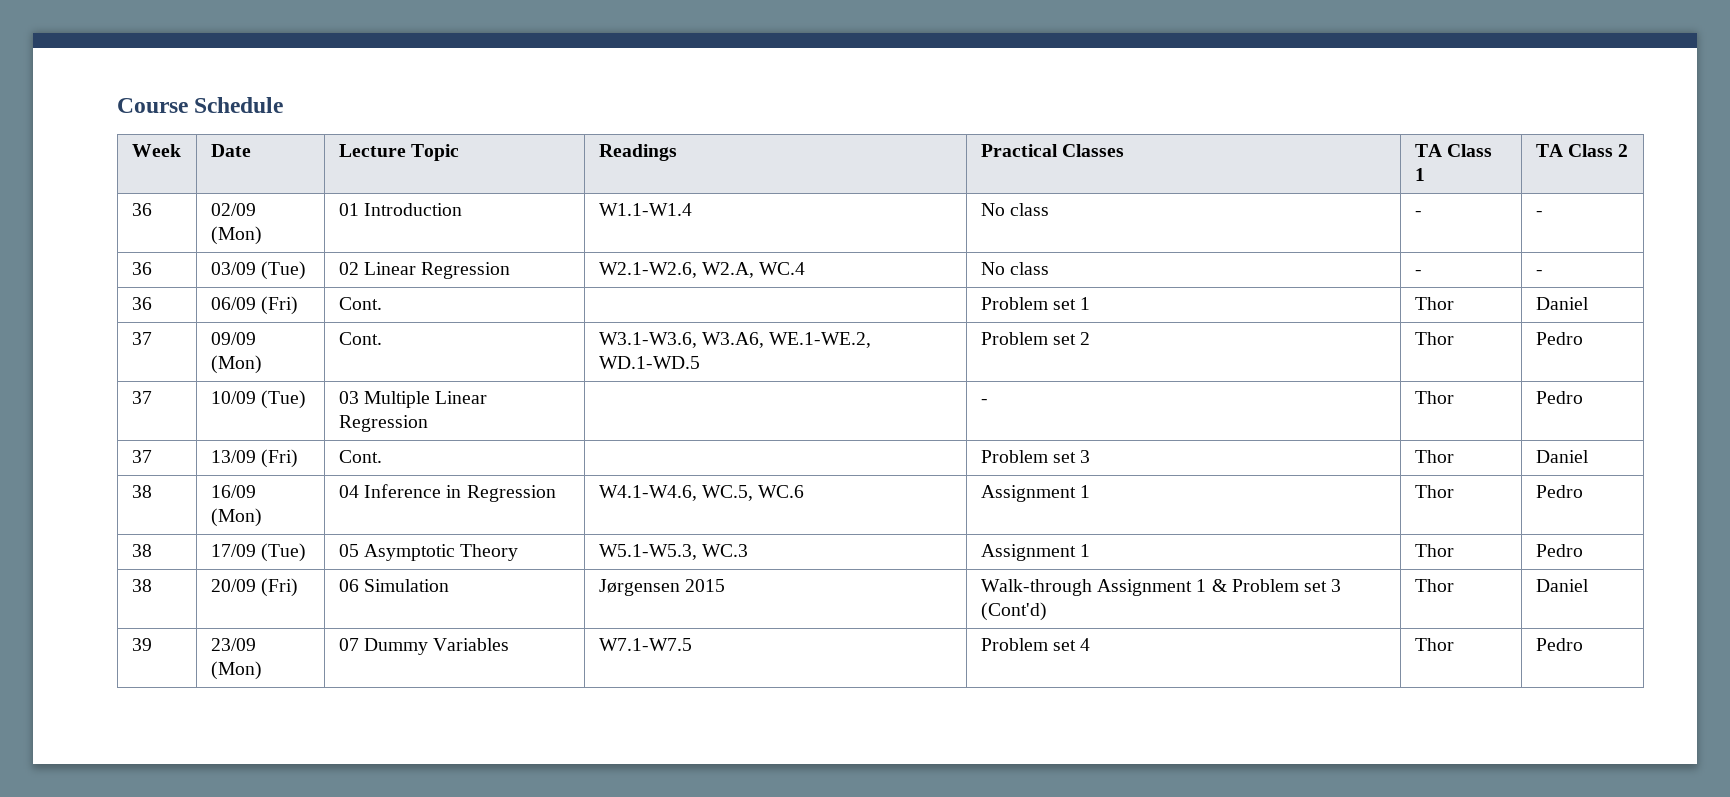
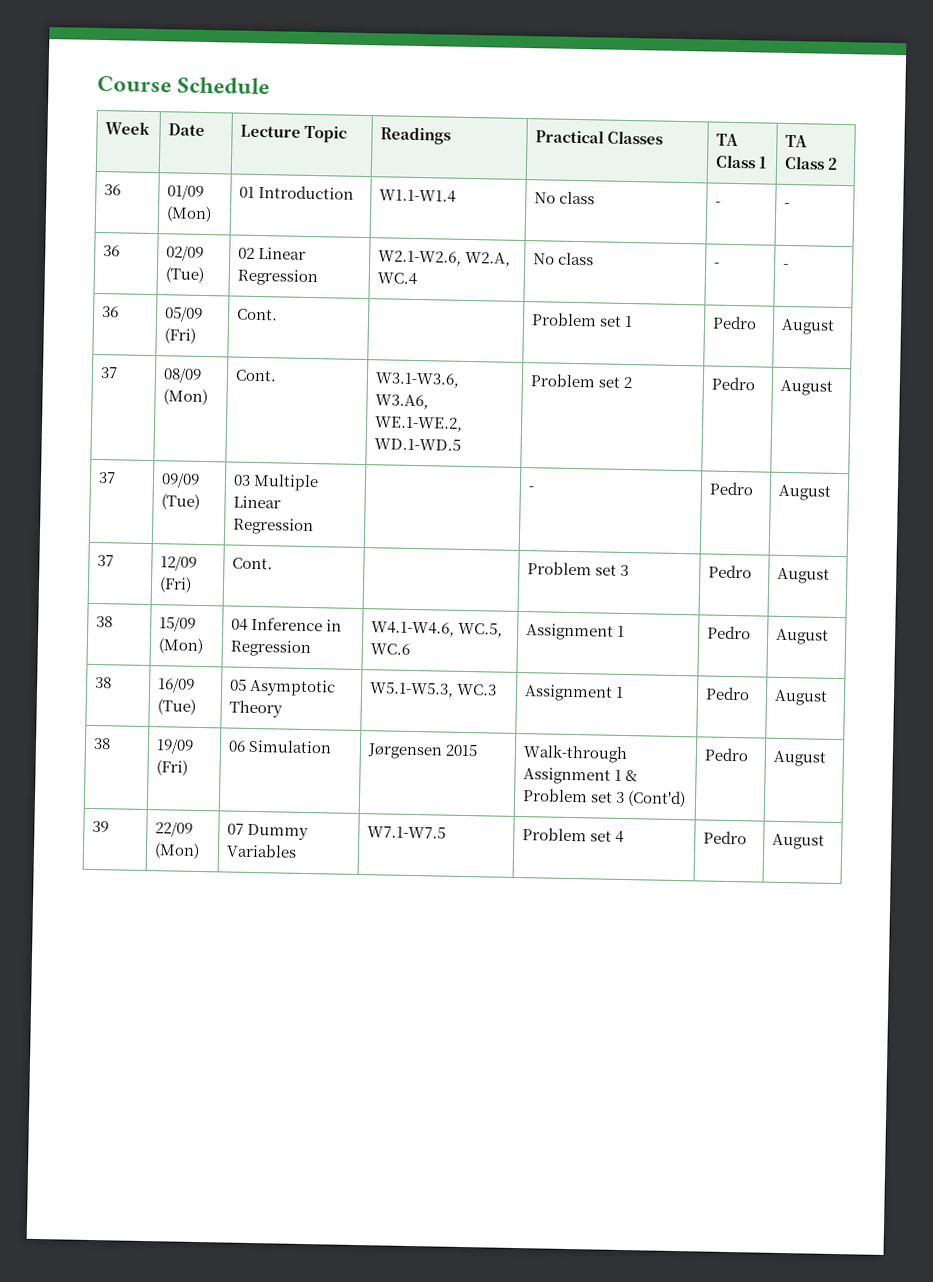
[210,203,256,216] 02/09 -> [167,184,205,200] 01/09
[210,262,256,275] 03/09 -> [166,245,205,261] 02/09
[210,297,256,310] 06/09 -> [164,306,204,322] 05/09
[1414,297,1454,310] [1535,297,1589,310] [131,332,152,345] [210,332,256,345] Thor | Daniel // 37 | 09/09 -> [712,315,758,330] [781,318,836,335] [100,367,119,379] [163,367,203,383] Pedro | August // 37 | 08/09
[1414,332,1454,345] [1535,332,1583,345] [131,391,152,404] [210,391,256,404] Thor | Pedro // 37 | 10/09 -> [711,376,757,391] [780,379,834,396] [98,472,117,484] [161,472,201,488] Pedro | August // 37 | 09/09
[1414,391,1454,404] [1535,391,1583,404] [131,450,152,463] [210,450,256,463] Thor | Pedro // 37 | 13/09 -> [709,481,755,496] [778,484,832,501] [97,555,115,567] [160,555,198,571] Pedro | August // 37 | 12/09
[1414,450,1454,463] [1535,450,1589,463] [131,485,152,498] [210,485,256,498] Thor | Daniel // 38 | 16/09 -> [708,564,753,579] [777,567,831,584] [96,616,114,628] [159,616,197,632] Pedro | August // 38 | 15/09
[1414,485,1454,498] [1535,485,1583,498] [131,544,152,557] [210,544,256,557] Thor | Pedro // 38 | 17/09 -> [707,625,752,640] [776,628,830,645] [95,677,113,689] [157,677,196,693] Pedro | August // 38 | 16/09
[1414,544,1454,557] [1535,544,1583,557] [131,579,152,592] [210,579,256,592] Thor | Pedro // 38 | 20/09 -> [705,686,751,701] [774,689,829,706] [93,737,112,750] [156,738,195,754] Pedro | August // 38 | 19/09
[1414,579,1454,592] [1535,579,1589,592] Thor | Daniel -> [704,747,750,762] [773,750,827,767] Pedro | August
[210,638,256,651] 23/09 -> [155,821,194,837] 22/09
[1414,638,1454,651] [1535,638,1583,651] Thor | Pedro -> [703,830,748,845] [772,833,826,850] Pedro | August

